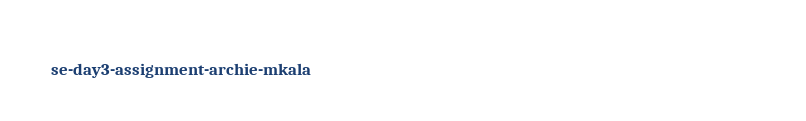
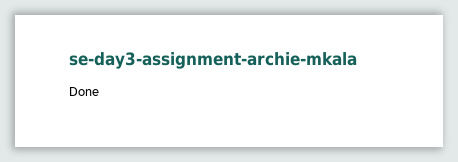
(311, 70) none -> [69,87,99,96] // Done

